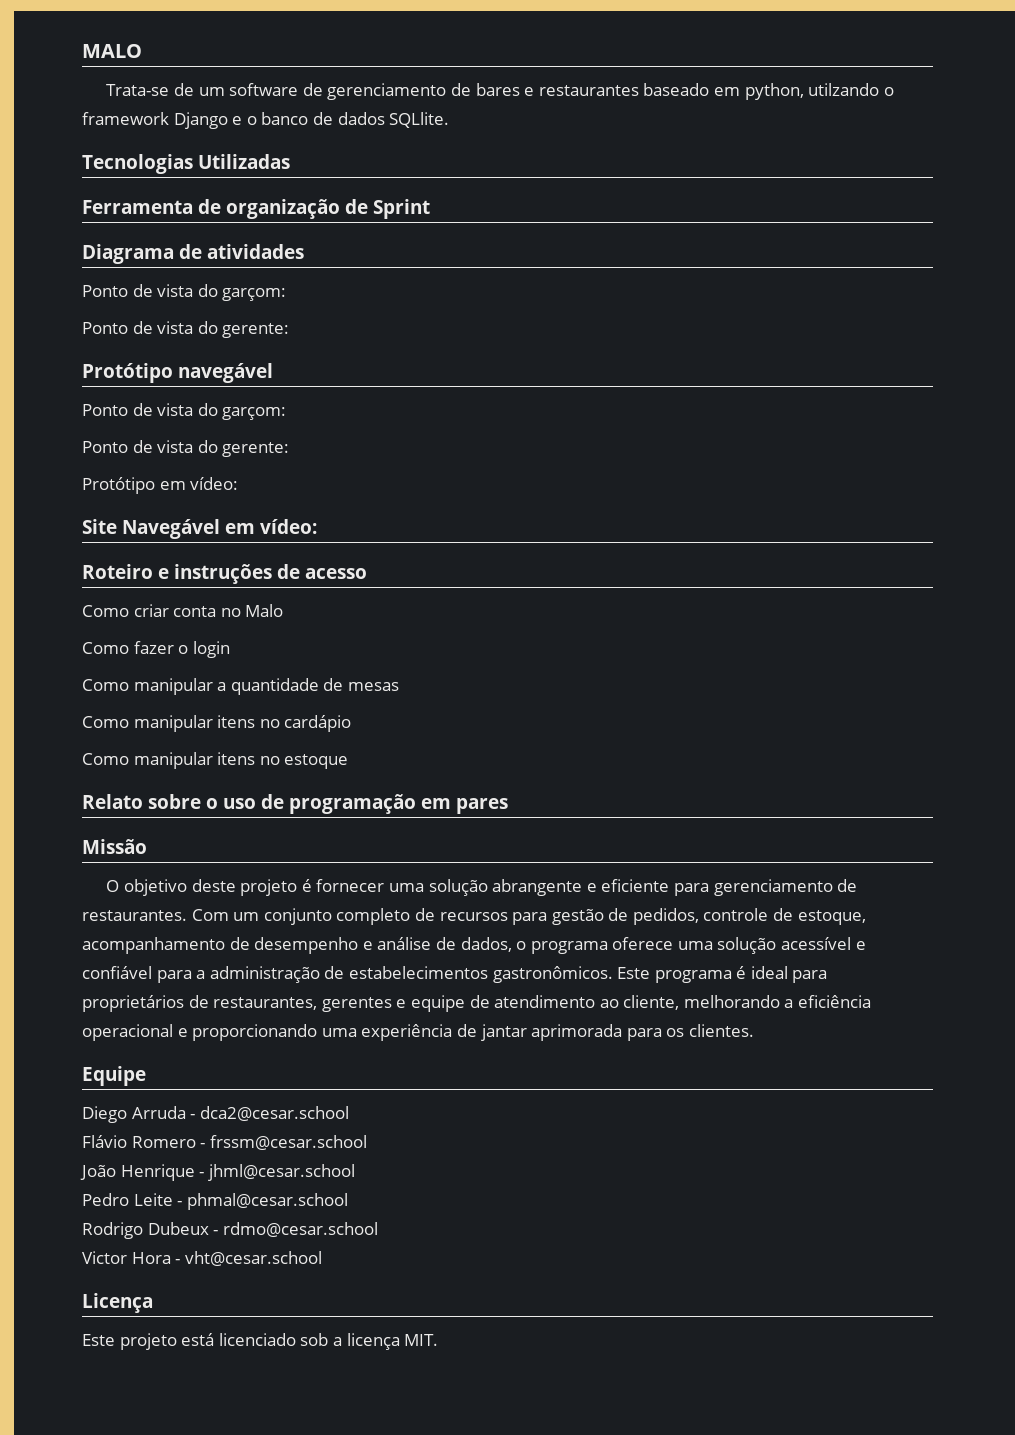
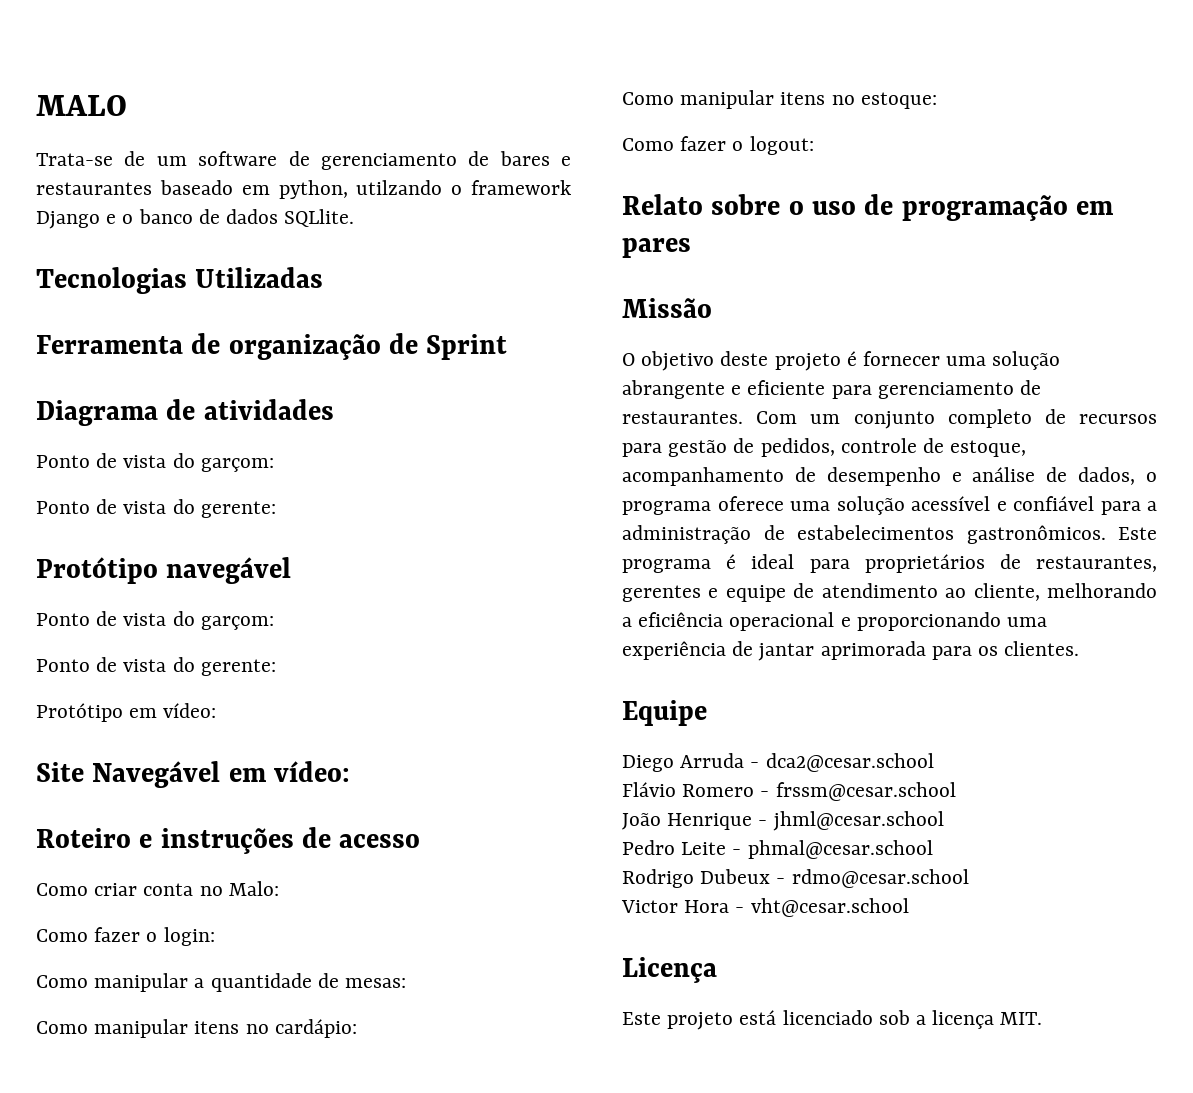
[245,604,284,617] [82,641,230,658] Malo // Como fazer o login -> [228,881,279,896] [36,927,215,946] Malo: // Como fazer o login:
[347,682,399,691] [82,715,352,732] [82,752,349,769] mesas // Como manipular itens no cardápio // Como manipular itens no estoque -> [345,978,407,988] [36,1019,357,1038] [622,90,937,109] [622,136,814,155] mesas: // Como manipular itens no cardápio: // Como manipular itens no estoque: // Como fazer o logout:

